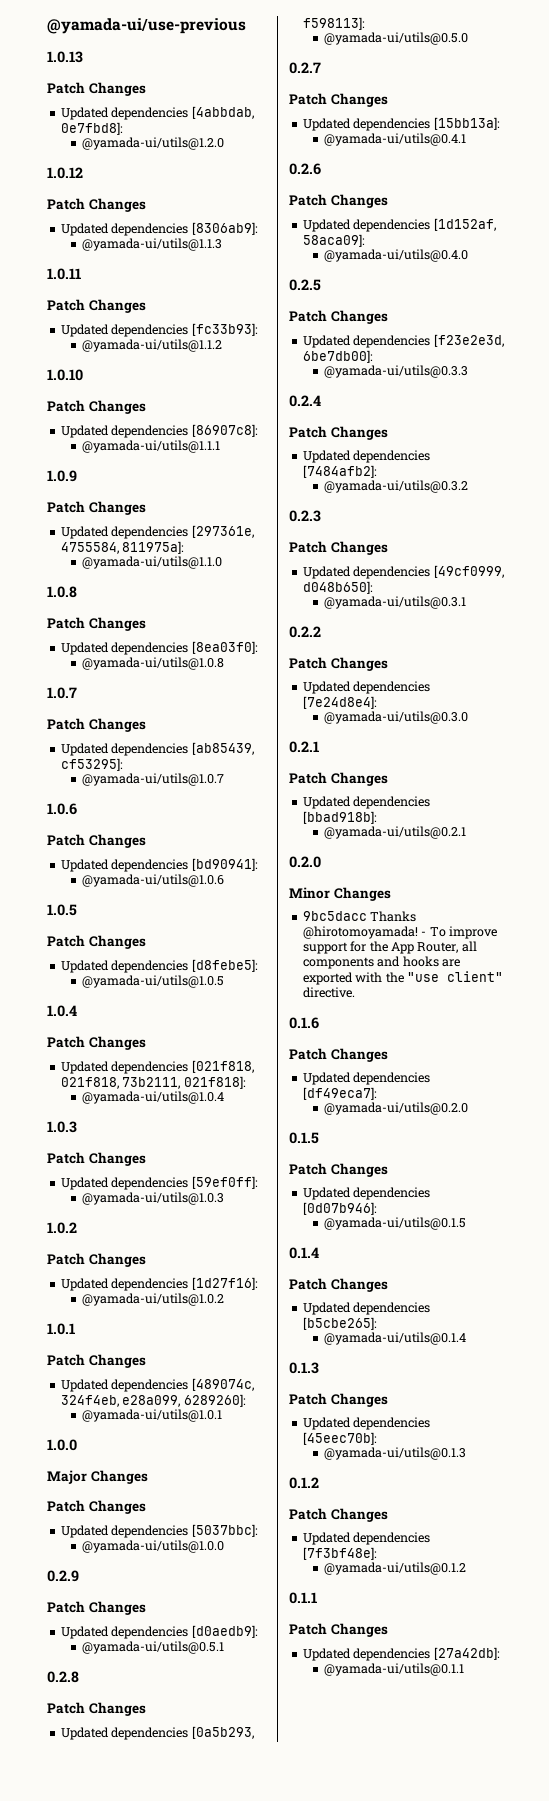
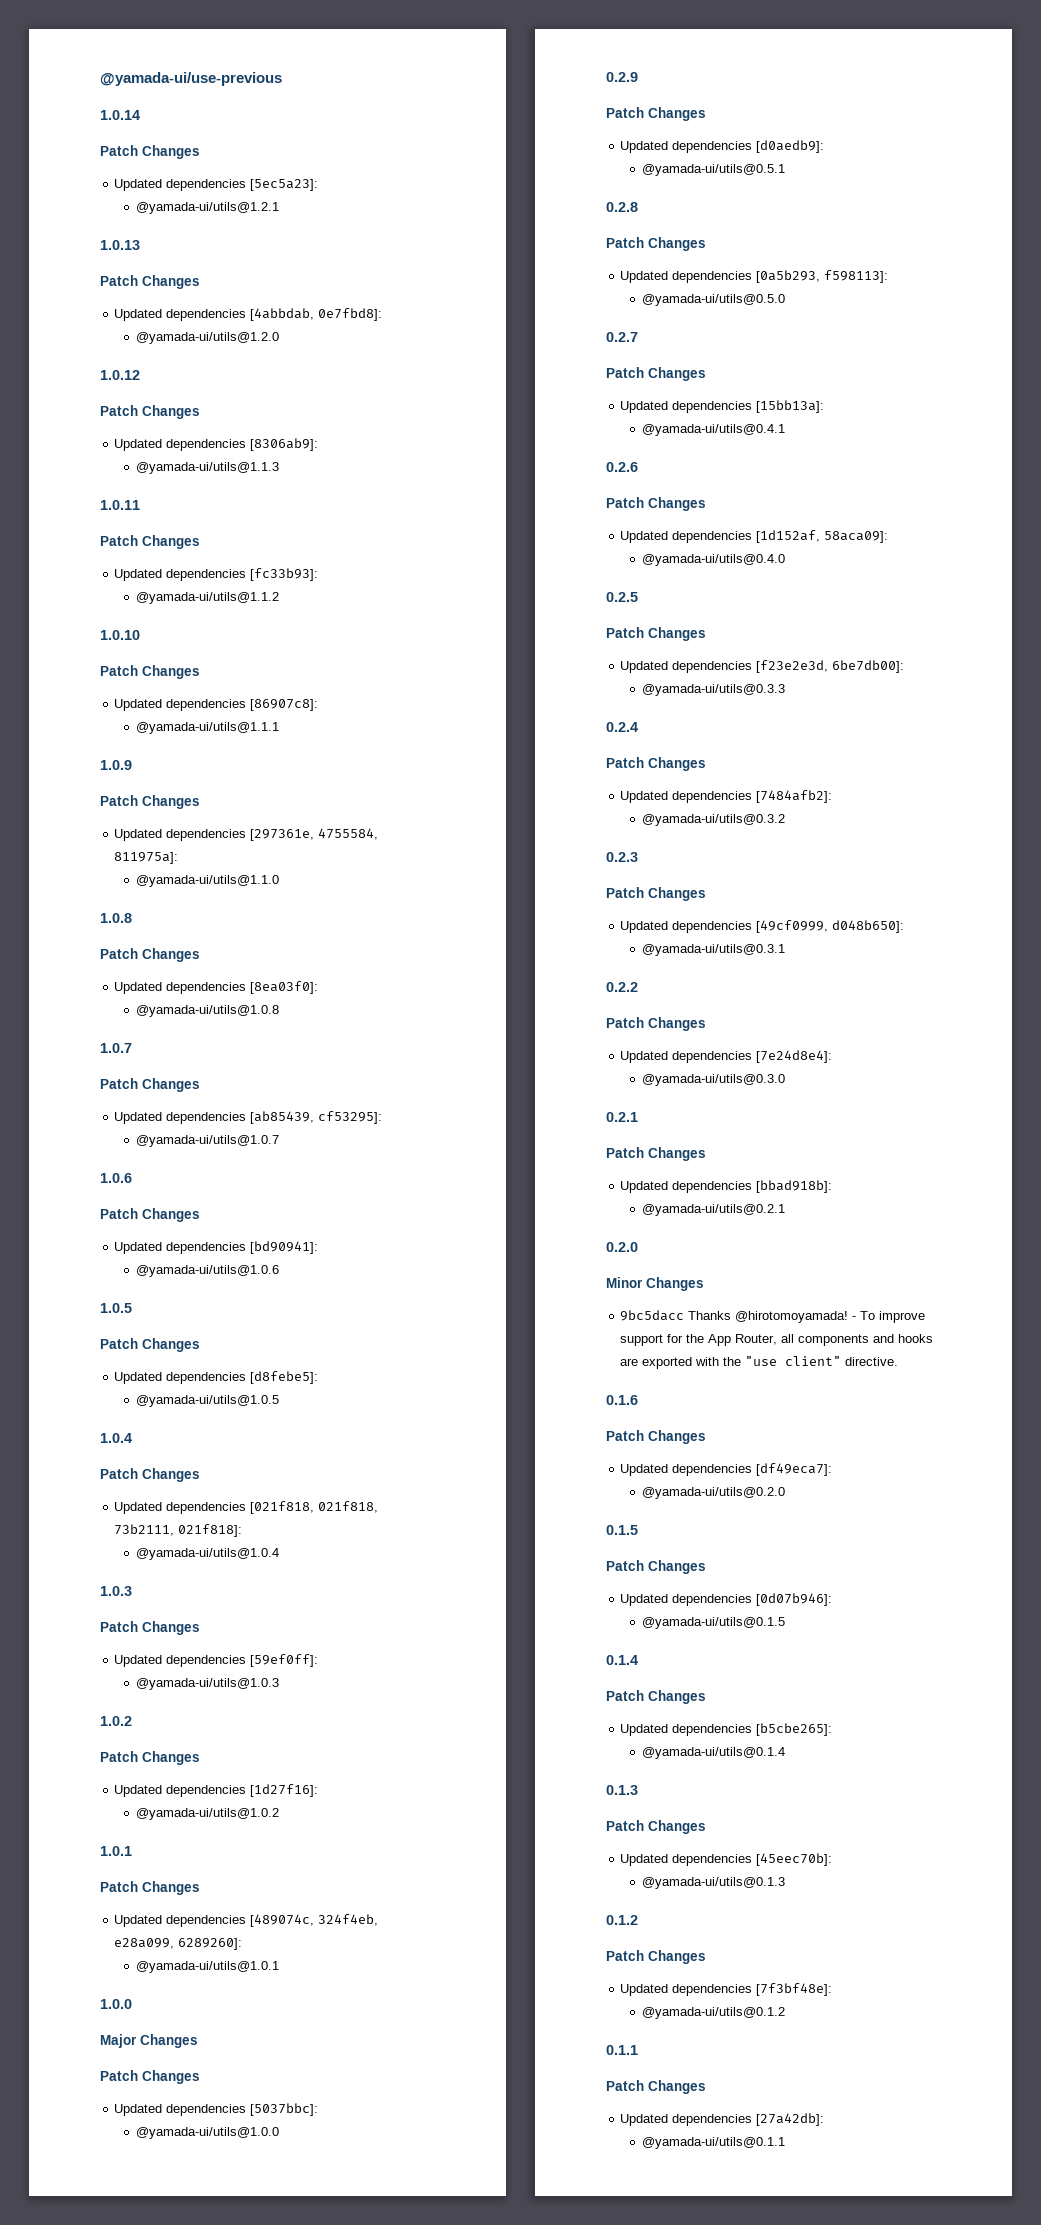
(246, 26) none -> [100,110,140,120] [100,145,200,159] [114,179,319,191] [135,202,279,214] // 1.0.14 // Patch Changes // Updated dependencies [5ec5a23]: // @yamada-ui/utils@1.2.1

